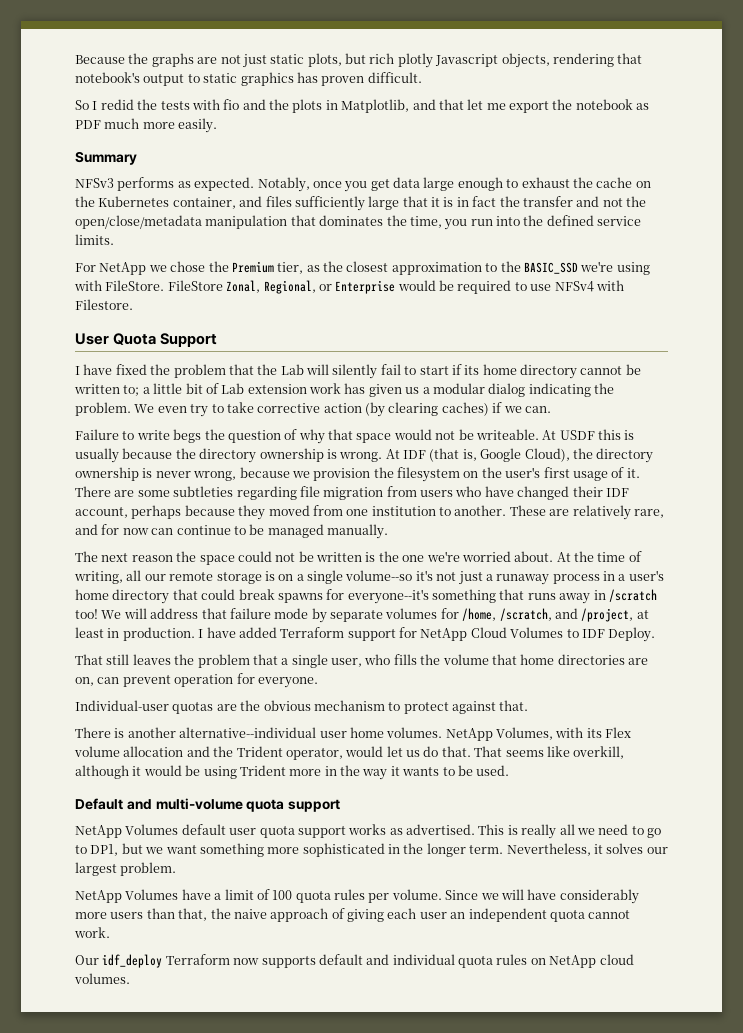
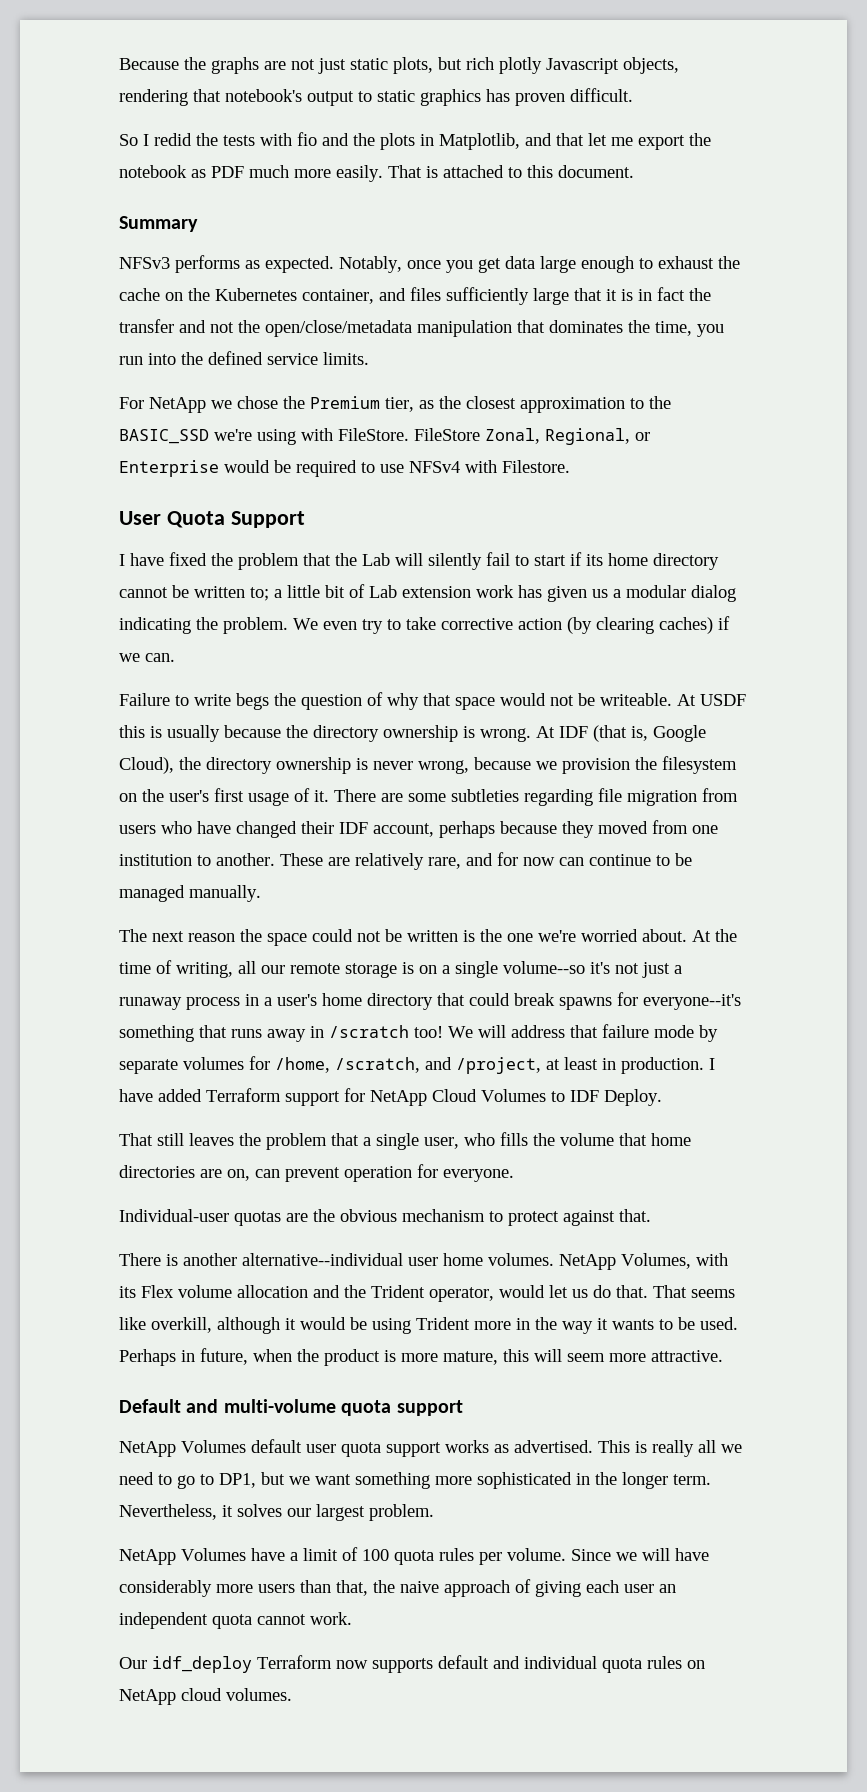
(218, 125) none -> [388,165,634,178] That is attached to this document.
(510, 770) none -> [119,1348,723,1366] Perhaps in future, when the product is more mature, this will seem more attractive.

